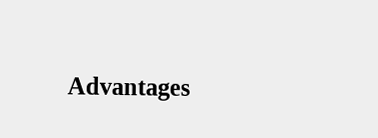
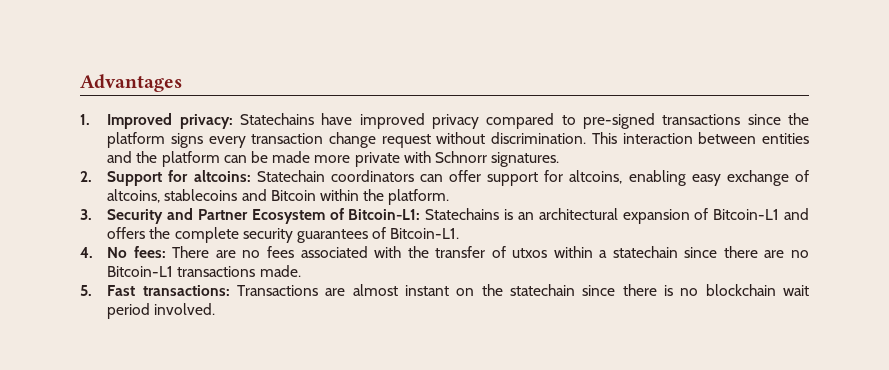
(191, 89) none -> [80,113,809,129] [107,132,810,148] [107,151,560,167] [80,170,810,186] [107,189,450,205] [80,208,809,224] [107,227,460,243] [80,246,809,258] [107,265,301,277] [80,284,810,296] [107,303,216,319] // 1. Improved privacy: Statechains have improved privacy compared to pre-signed transactions since the platform signs every transaction change request without discrimination. This interaction between entities and the platform can be made more private with Schnorr signatures. // 2. Support for altcoins: Statechain coordinators can offer support for altcoins, enabling easy exchange of altcoins, stablecoins and Bitcoin within the platform. // 3. Security and Partner Ecosystem of Bitcoin-L1: Statechains is an architectural expansion of Bitcoin-L1 and offers the complete security guarantees of Bitcoin-L1. // 4. No fees: There are no fees associated with the transfer of utxos within a statechain since there are no Bitcoin-L1 transactions made. // 5. Fast transactions: Transactions are almost instant on the statechain since there is no blockchain wait period involved.

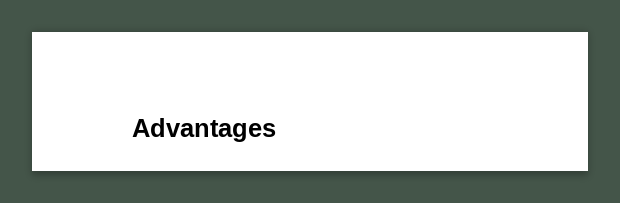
[80,113,809,129] [107,132,810,148] [107,151,560,167] [80,170,810,186] [107,189,450,205] [80,208,809,224] [107,227,460,243] [80,246,809,258] [107,265,301,277] [80,284,810,296] [107,303,216,319] // 1. Improved privacy: Statechains have improved privacy compared to pre-signed transactions since the platform signs every transaction change request without discrimination. This interaction between entities and the platform can be made more private with Schnorr signatures. // 2. Support for altcoins: Statechain coordinators can offer support for altcoins, enabling easy exchange of altcoins, stablecoins and Bitcoin within the platform. // 3. Security and Partner Ecosystem of Bitcoin-L1: Statechains is an architectural expansion of Bitcoin-L1 and offers the complete security guarantees of Bitcoin-L1. // 4. No fees: There are no fees associated with the transfer of utxos within a statechain since there are no Bitcoin-L1 transactions made. // 5. Fast transactions: Transactions are almost instant on the statechain since there is no blockchain wait period involved. -> (276, 130) none

